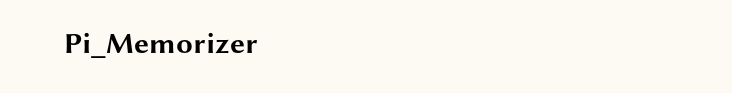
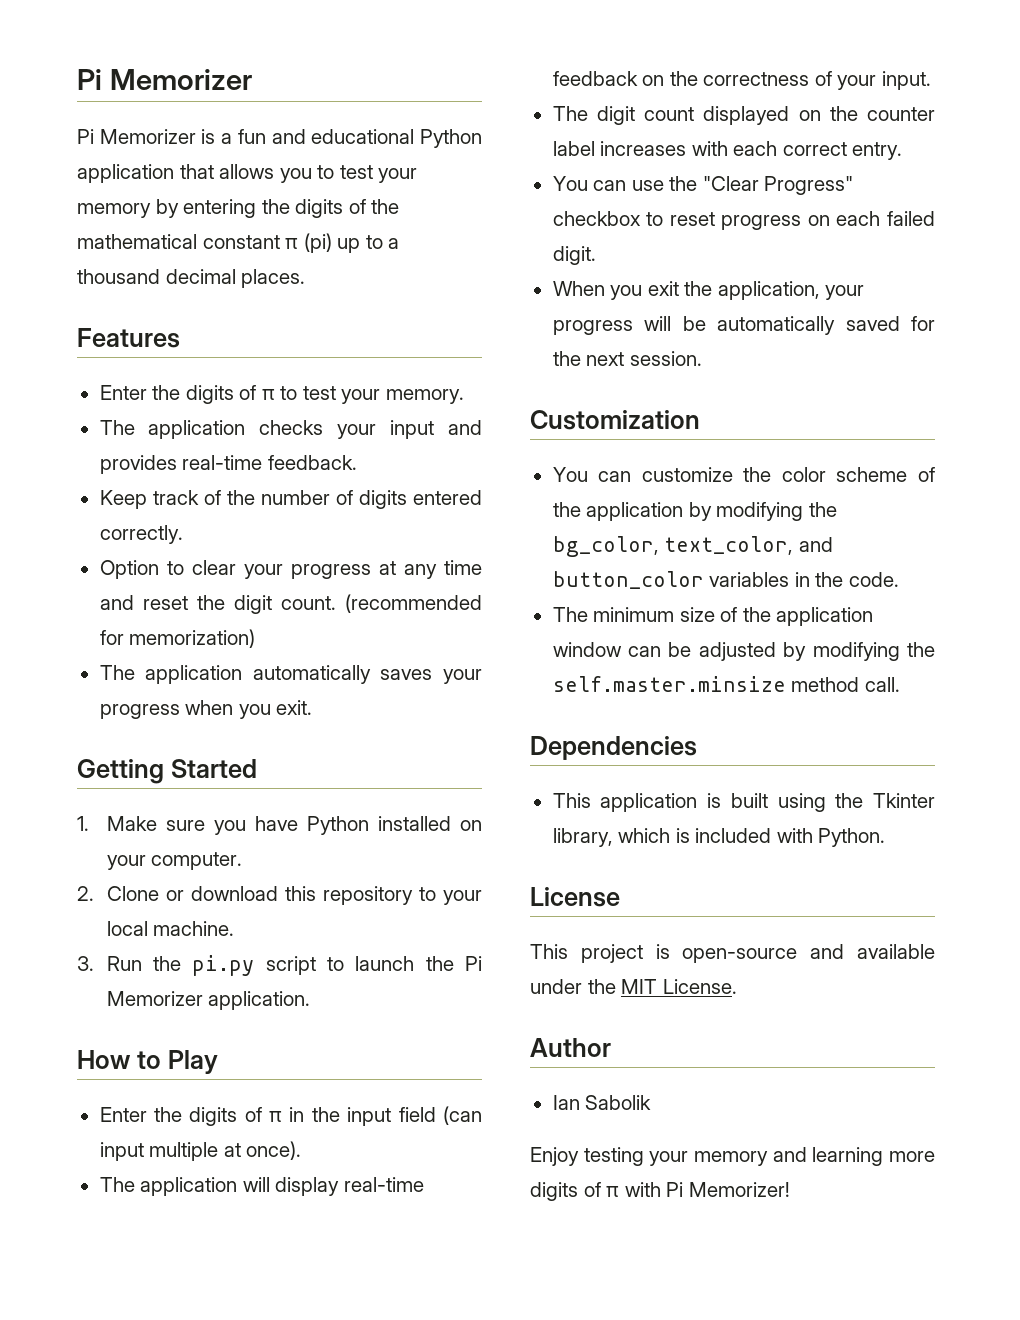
[64,32,258,58] Pi_Memorizer -> [77,69,252,90] [77,129,483,148] [77,164,418,183] [77,199,400,218] [77,233,400,253] [77,269,306,288] [77,328,180,348] [99,385,464,404] [99,420,482,439] [99,455,357,474] [99,490,482,509] [99,525,183,544] [99,560,482,579] [99,594,483,614] [99,629,256,648] [99,665,482,684] [99,700,313,719] [77,759,257,784] [77,816,483,835] [106,852,243,870] [77,886,483,905] [106,921,235,936] [77,955,482,976] [106,991,311,1010] [77,1050,218,1074] [99,1106,482,1126] [99,1141,302,1161] [99,1177,424,1196] [552,71,931,90] [552,106,935,125] [552,141,903,160] [552,176,854,195] [552,211,935,230] [552,246,596,265] [552,281,865,300] [552,316,935,335] [552,351,702,366] [530,410,700,430] [552,467,935,482] [552,502,837,521] [552,536,833,557] [552,571,899,589] [552,607,874,626] [552,642,935,661] [552,676,900,692] [530,736,697,760] [552,793,935,812] [552,828,886,847] [530,887,620,907] [530,944,935,963] [530,979,737,994] [530,1038,611,1057] [552,1095,652,1110] [530,1147,935,1166] [530,1182,790,1201] Pi Memorizer // Pi Memorizer is a fun and educational Python application that allows you to test your memory by entering the digits of the mathematical constant π (pi) up to a thousand decimal places. // Features // Enter the digits of π to test your memory. // The application checks your input and provides real-time feedback. // Keep track of the number of digits entered correctly. // Option to clear your progress at any time and reset the digit count. (recommended for memorization) // The application automatically saves your progress when you exit. // Getting Started // 1. Make sure you have Python installed on your computer. // 2. Clone or download this repository to your local machine. // 3. Run the pi.py script to launch the Pi Memorizer application. // How to Play // Enter the digits of π in the input field (can input multiple at once). // The application will display real-time feedback on the correctness of your input. // The digit count displayed on the counter label increases with each correct entry. // You can use the "Clear Progress" checkbox to reset progress on each failed digit. // When you exit the application, your progress will be automatically saved for the next session. // Customization // You can customize the color scheme of the application by modifying the bg_color, text_color, and button_color variables in the code. // The minimum size of the application window can be adjusted by modifying the self.master.minsize method call. // Dependencies // This application is built using the Tkinter library, which is included with Python. // License // This project is open-source and available under the MIT License. // Author // Ian Sabolik // Enjoy testing your memory and learning more digits of π with Pi Memorizer!

